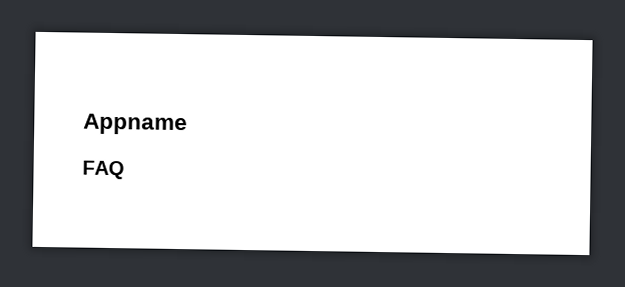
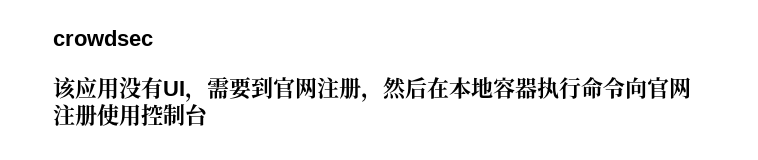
[83,113,188,136] [82,160,125,180] Appname // FAQ -> [53,30,153,46] [53,76,691,102] [53,104,208,126] crowdsec // 该应用没有UI，需要到官网注册，然后在本地容器执行命令向官网注册使用控制台

